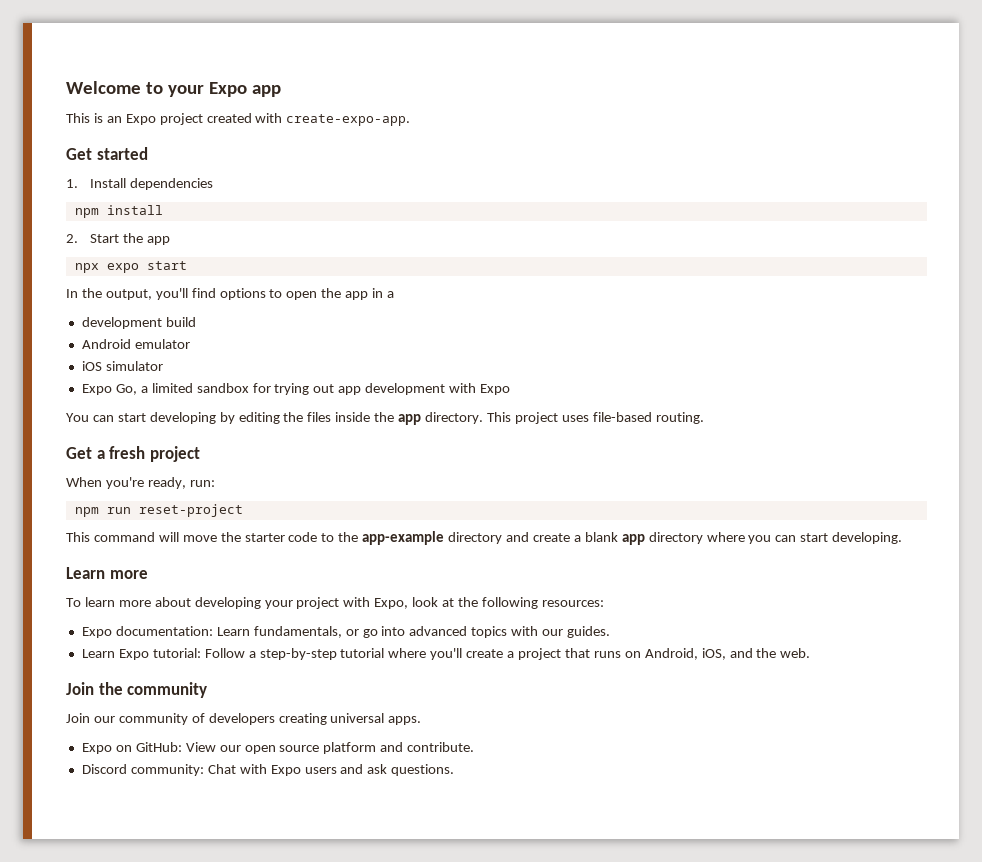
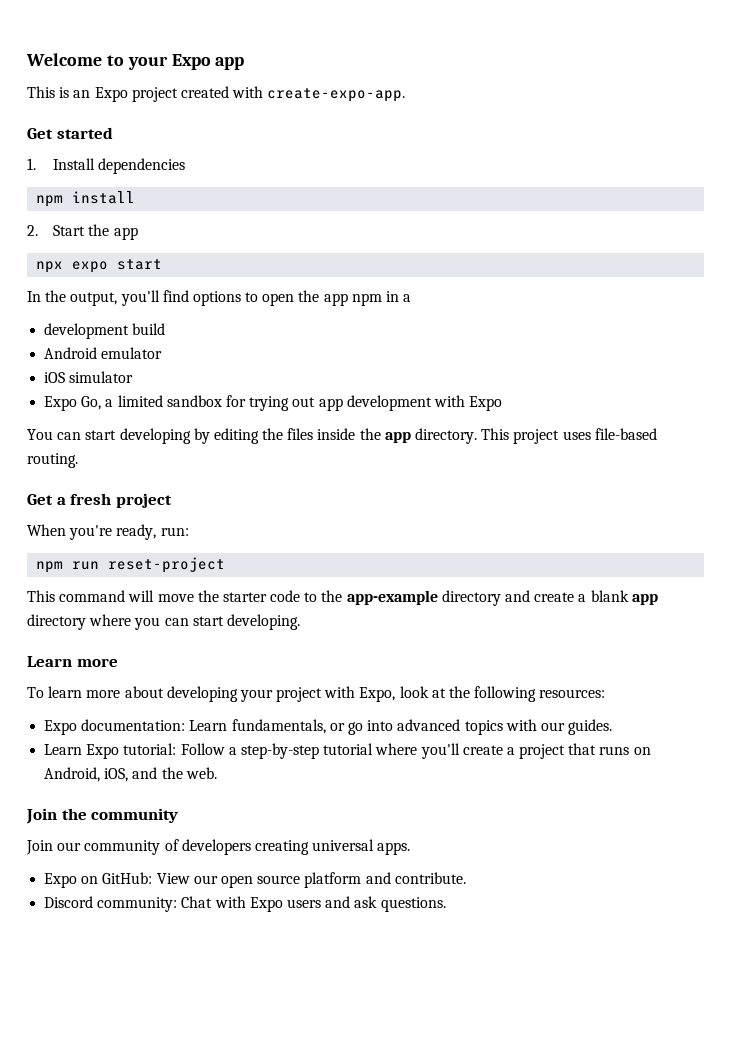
(369, 295) none -> [351,293,382,306] npm

